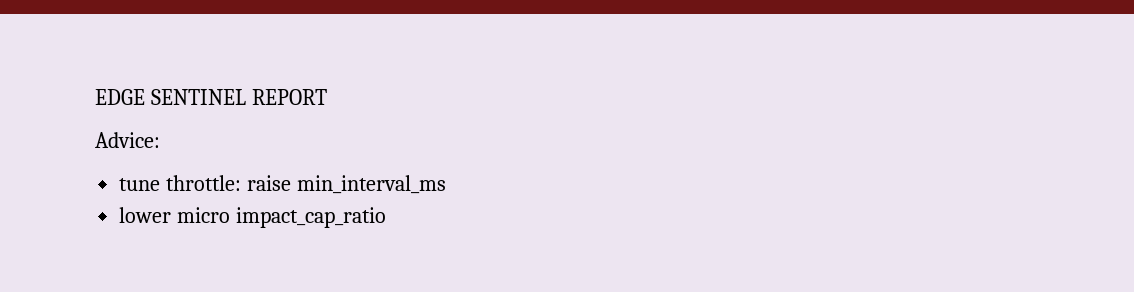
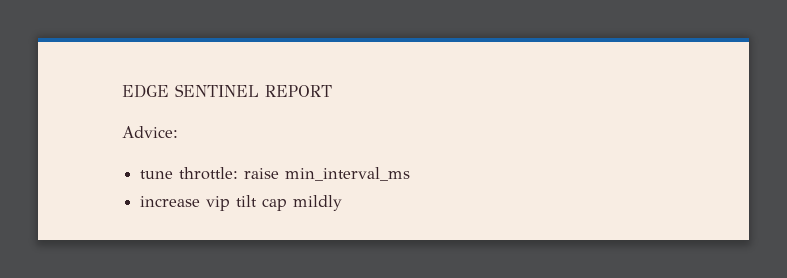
[119,207,387,228] lower micro impact_cap_ratio -> [140,195,343,211] increase vip tilt cap mildly

